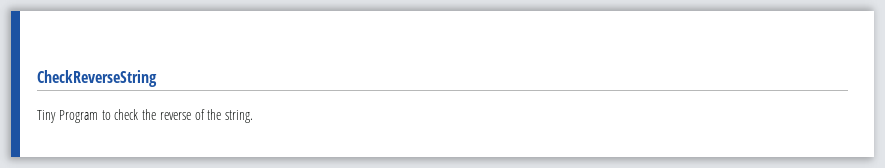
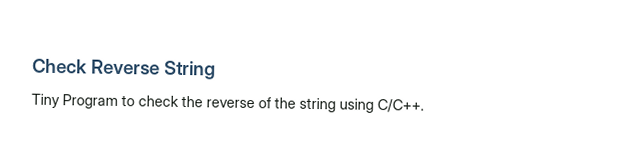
[37,70,157,87] CheckReverseString -> [32,58,216,80] Check Reverse String
[225,110,254,123] string. -> [299,97,424,113] string using C/C++.

